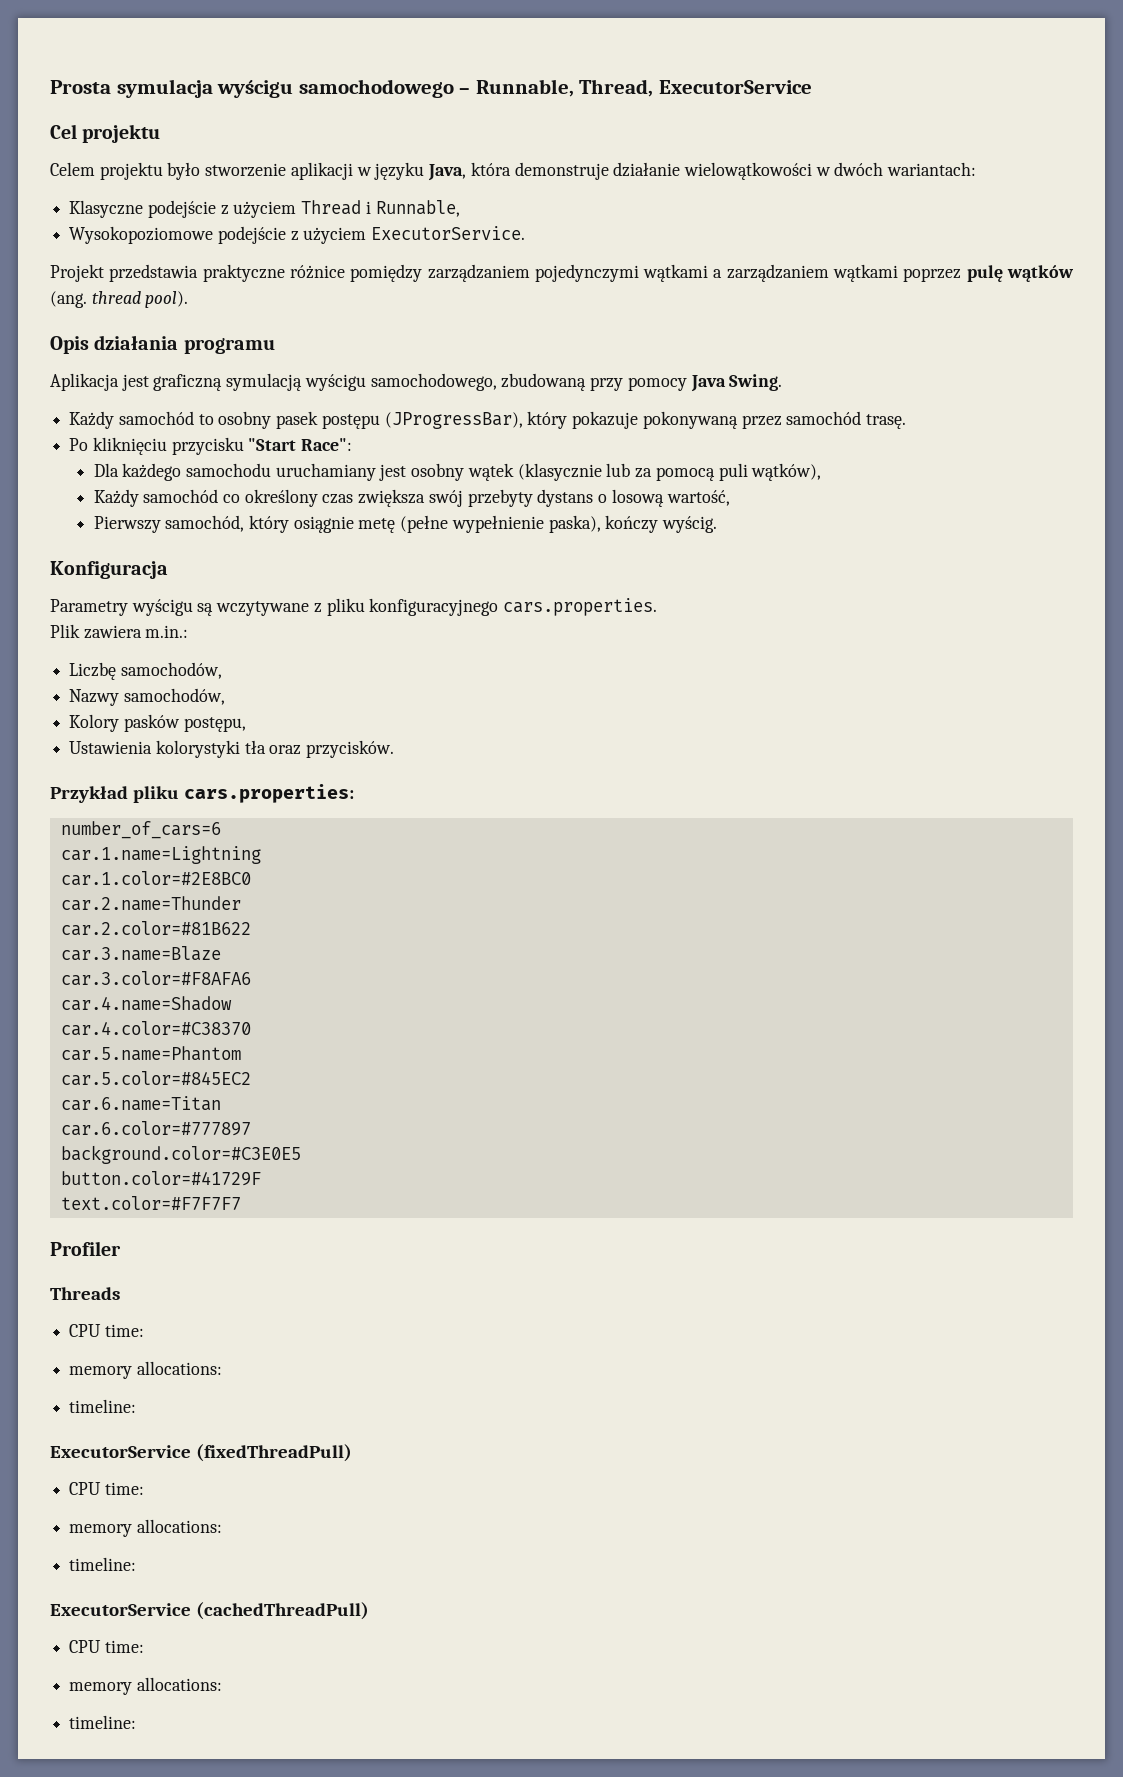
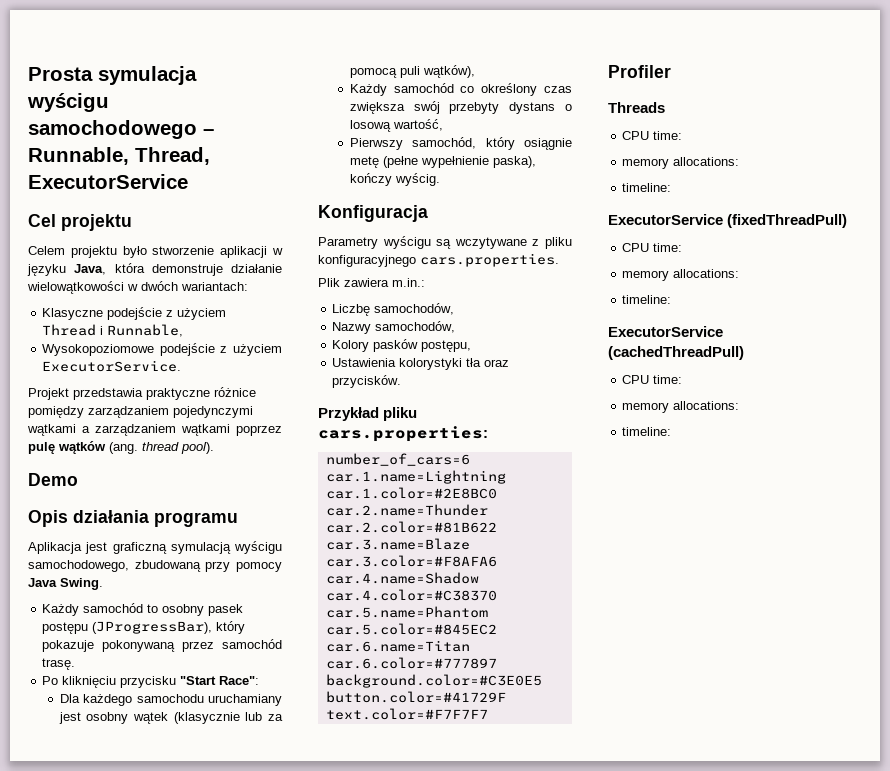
(189, 299) none -> [28,473,78,486] // Demo

